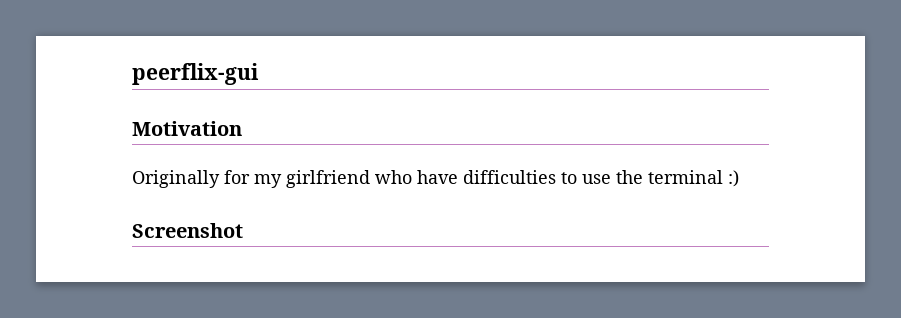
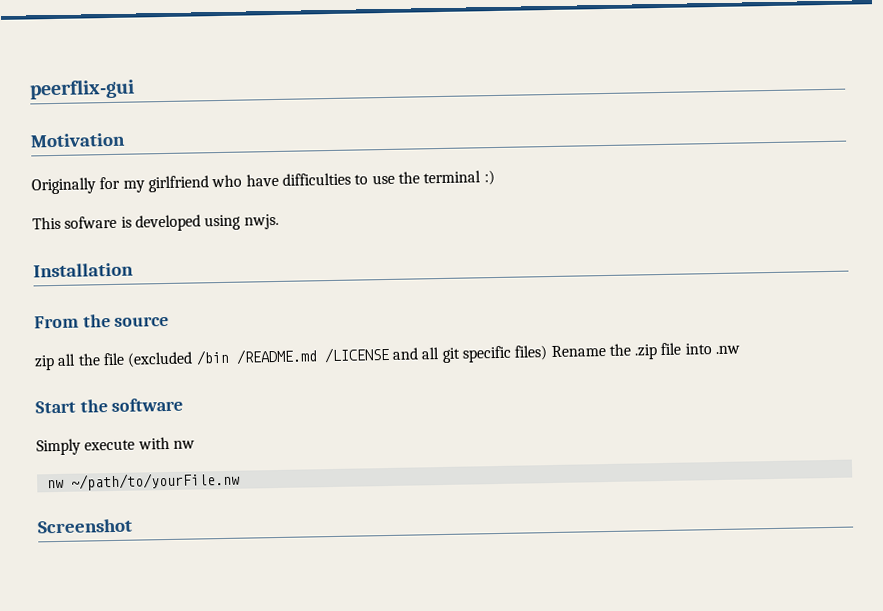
(739, 178) none -> [32,213,279,232] [33,262,134,278] [34,314,170,329] [34,342,741,371] [35,397,184,414] [36,436,195,456] [46,471,240,491] // This sofware is developed using nwjs. // Installation // From the source // zip all the file (excluded /bin /README.md /LICENSE and all git specific files) Rename the .zip file into .nw // Start the software // Simply execute with nw // nw ~/path/to/yourFile.nw

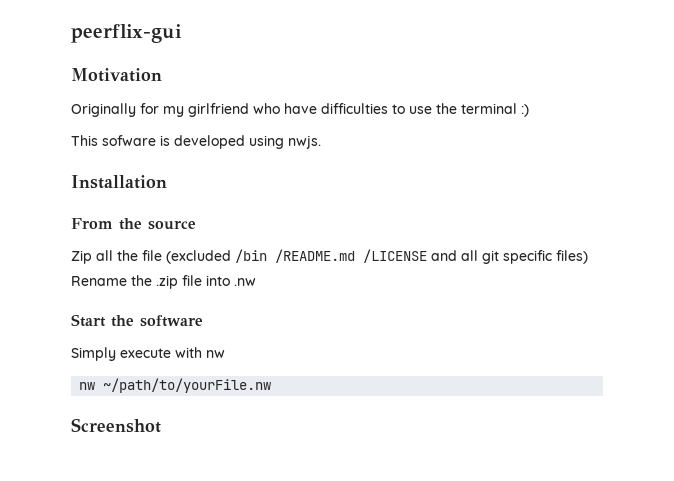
[34,355,55,371] zip -> [71,250,92,264] Zip
(549, 353) none -> (588, 257) //

